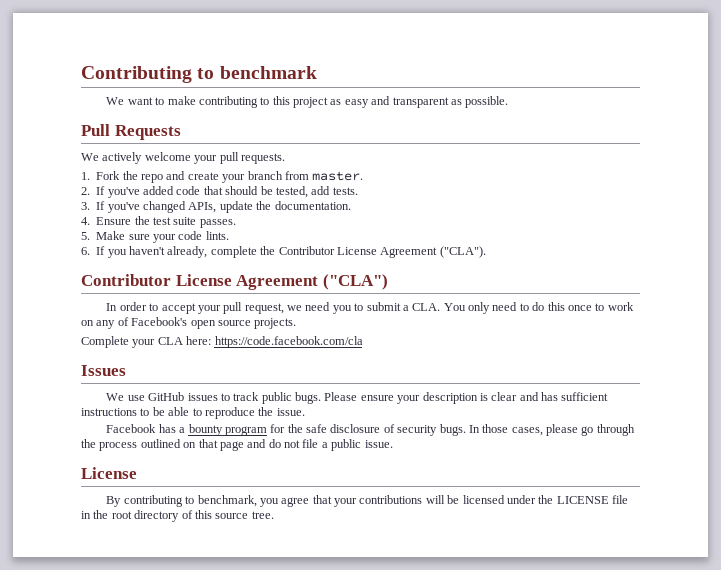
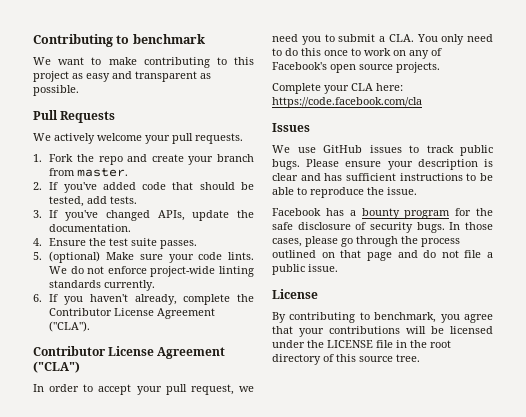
(90, 236) none -> [49,251,101,263] (optional)
(229, 235) none -> [49,266,254,277] [49,280,156,291] We do not enforce project-wide linting standards currently.

